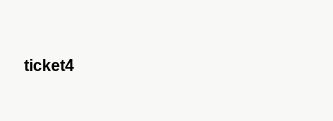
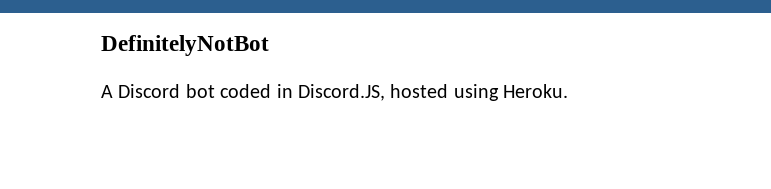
[24,59,74,71] ticket4 -> [101,35,269,56] [101,84,569,101] DefinitelyNotBot // A Discord bot coded in Discord.JS, hosted using Heroku.

